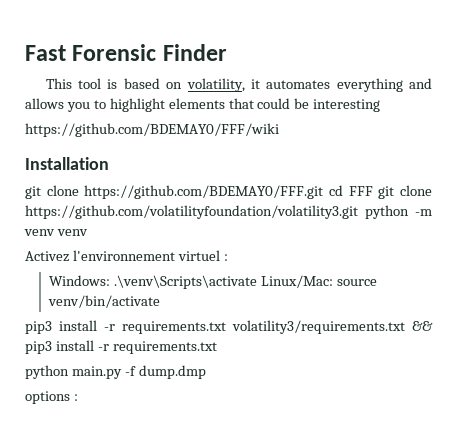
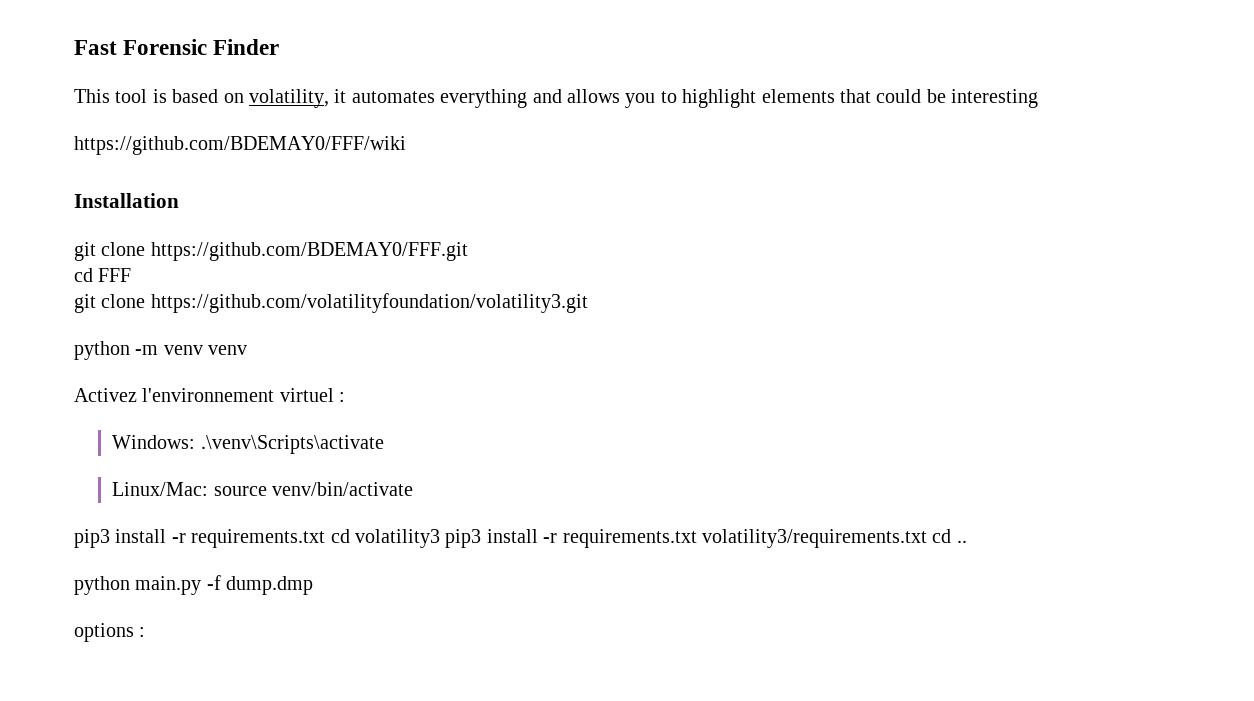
(324, 192) none -> (468, 251) //
(373, 191) none -> (132, 275) //
(358, 212) none -> (588, 303) //
(258, 282) none -> (384, 444) //
[232,320,433,334] [25,340,217,354] volatility3/requirements.txt && pip3 install -r requirements.txt -> [330,529,967,548] cd volatility3 pip3 install -r requirements.txt volatility3/requirements.txt cd ..

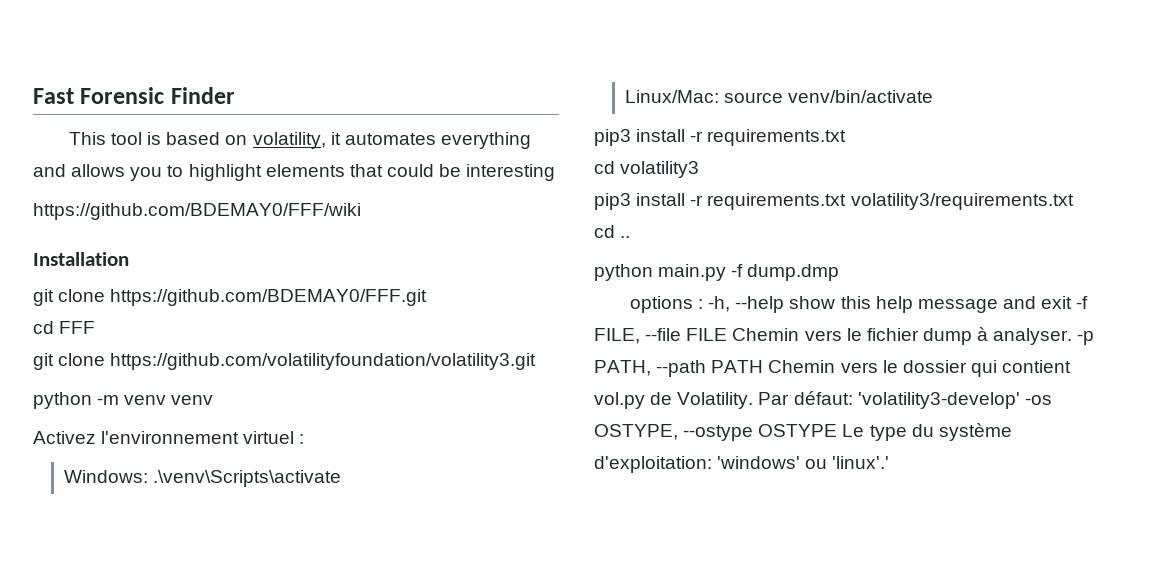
(326, 538) none -> (847, 137) //
(440, 538) none -> (700, 169) //
(927, 538) none -> (1074, 201) //
(146, 632) none -> [708,296,1089,313] [594,327,1095,345] [594,360,1072,377] [594,391,1052,409] [594,423,1012,441] [594,456,890,473] -h, --help show this help message and exit -f FILE, --file FILE Chemin vers le fichier dump à analyser. -p PATH, --path PATH Chemin vers le dossier qui contient vol.py de Volatility. Par défaut: 'volatility3-develop' -os OSTYPE, --ostype OSTYPE Le type du système d'exploitation: 'windows' ou 'linux'.'

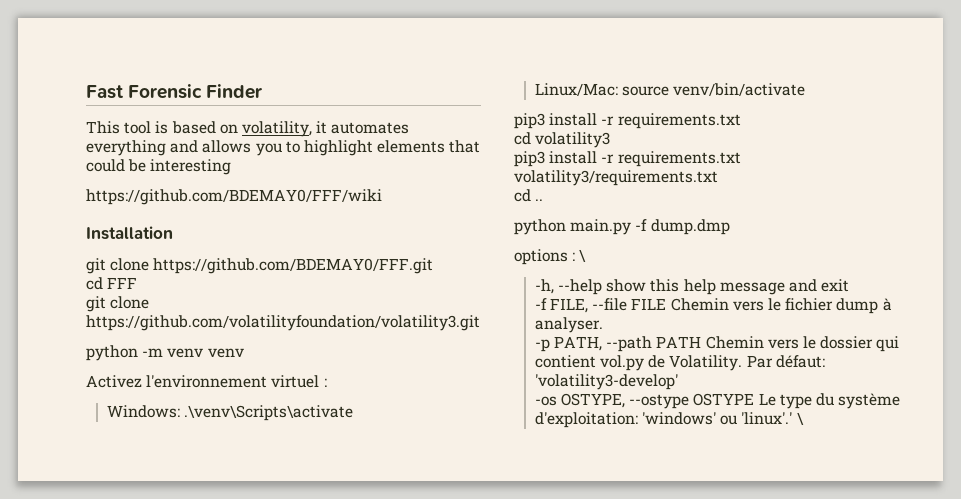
(704, 304) none -> [579,249,587,262] \ //
(1073, 302) none -> (850, 285) //
(1073, 336) none -> (603, 325) //
(1020, 400) none -> (678, 382) //
(890, 462) none -> [796,412,804,425] \

